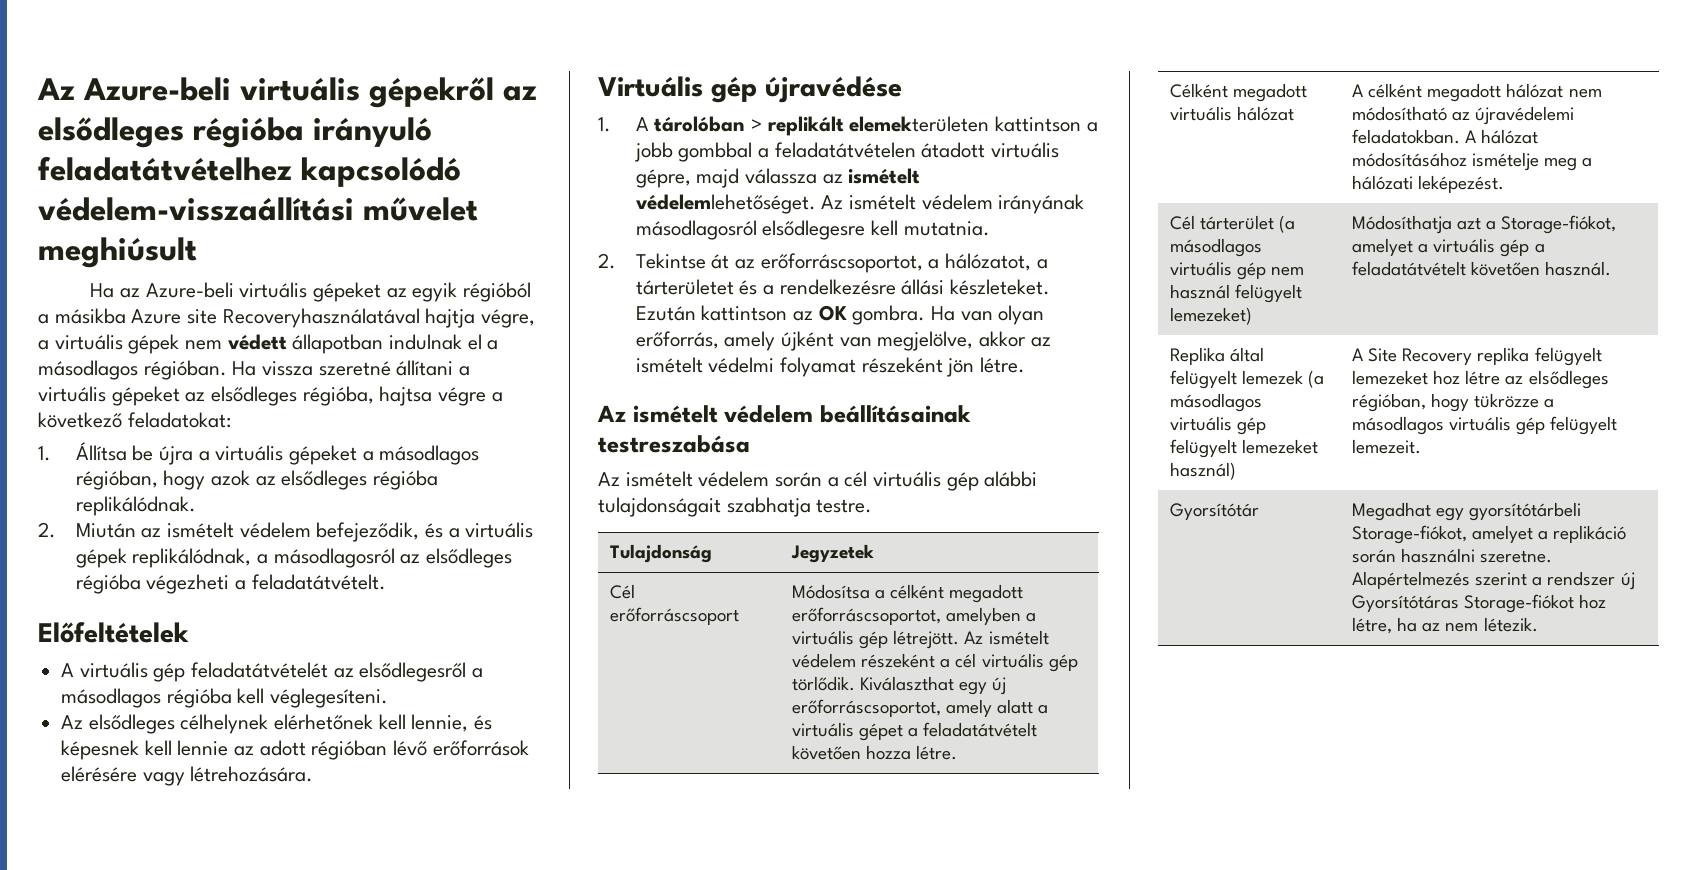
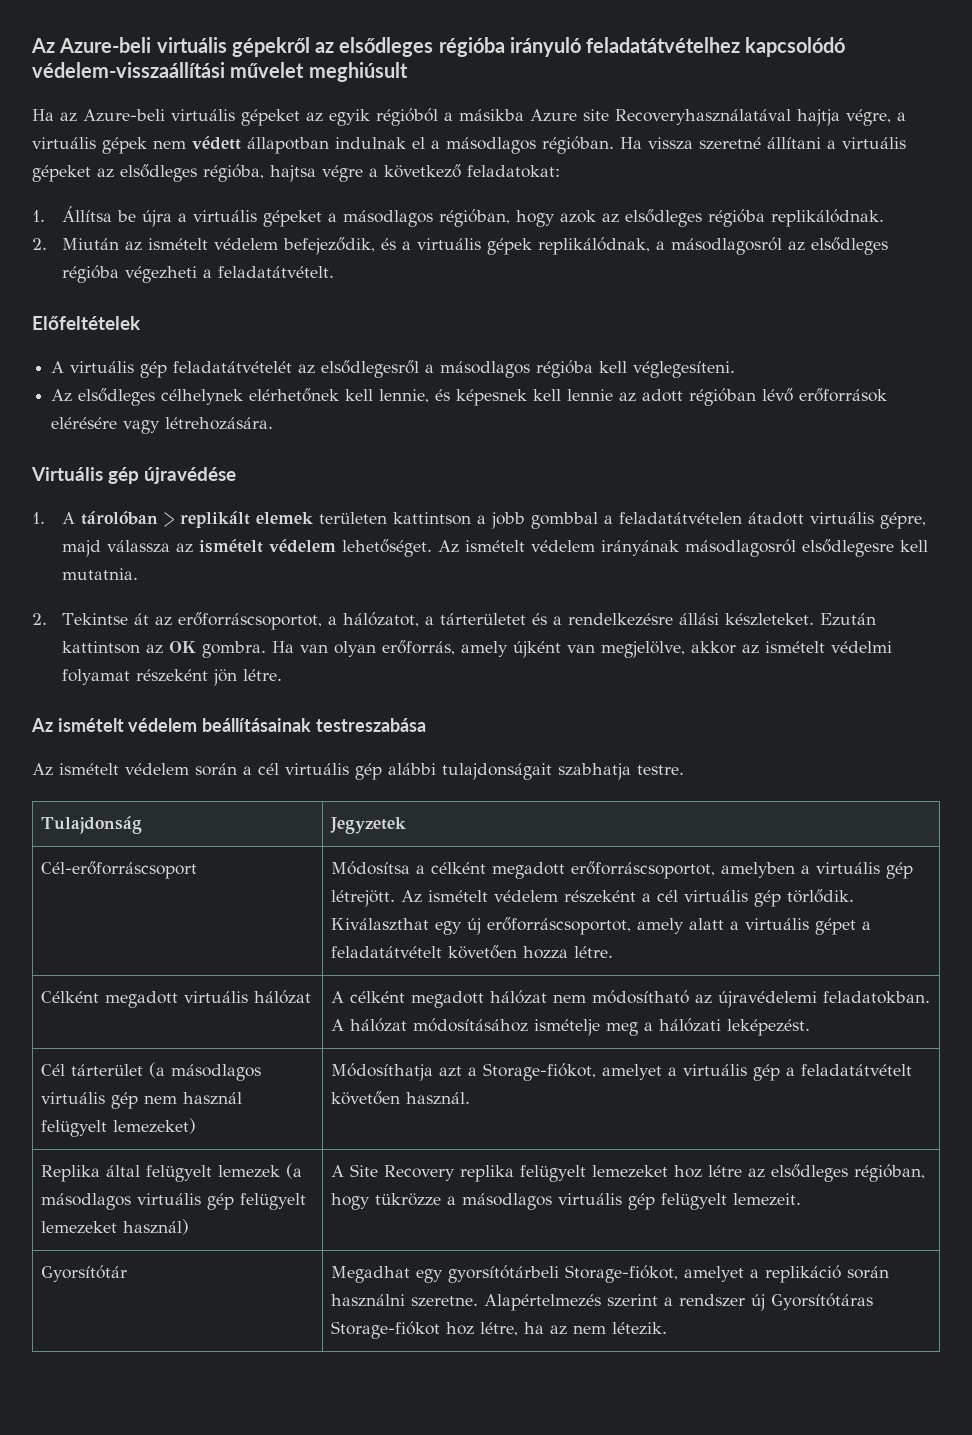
[849,116,990,132] elemekterületen -> [255,512,387,524] elemek területen
[635,194,816,214] védelemlehetőséget. -> [268,539,432,557] védelem lehetőséget.
[610,584,636,599] [610,607,740,625] Cél erőforráscsoport -> [41,861,198,879] Cél-erőforráscsoport

